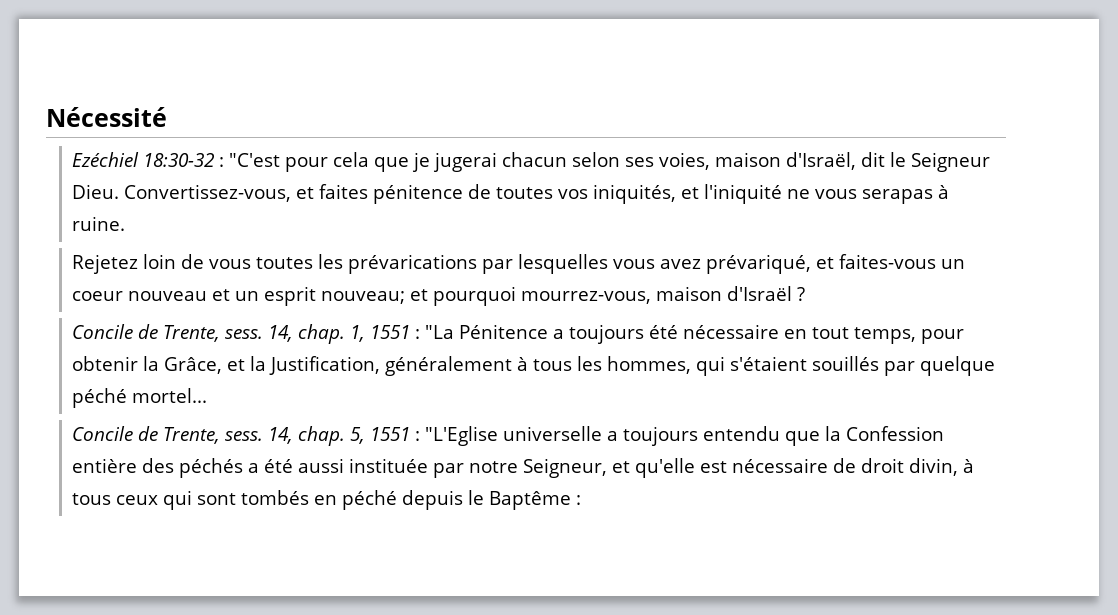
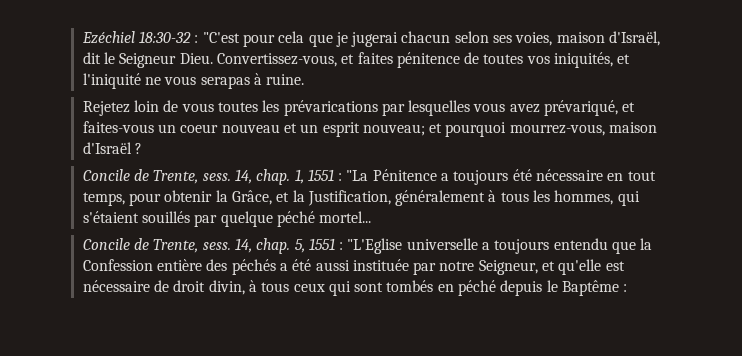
[46,107,167,127] Nécessité // -> (81, 37) none

